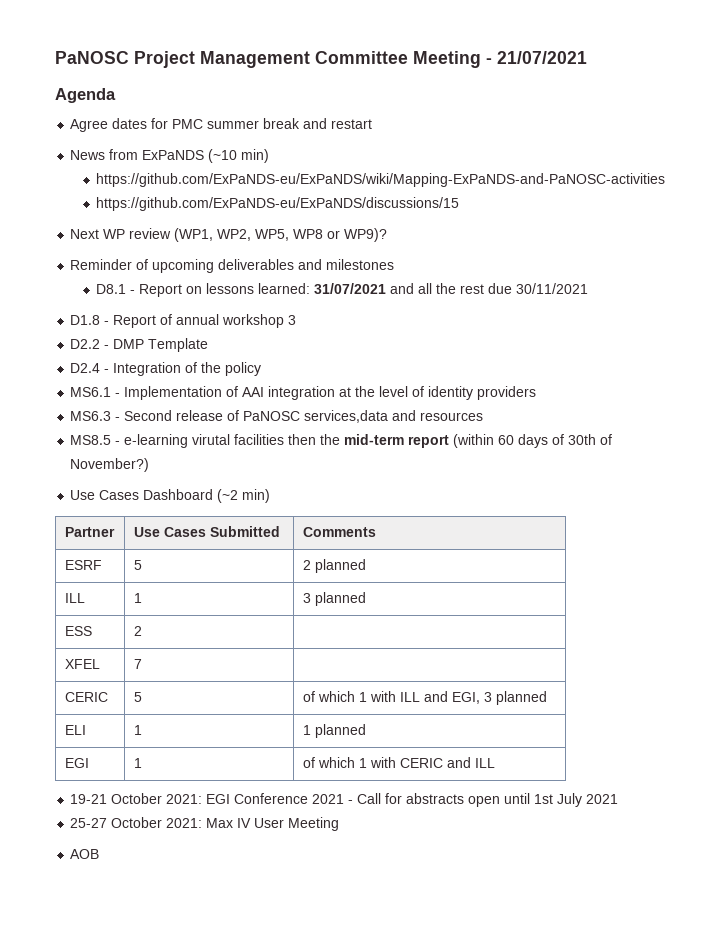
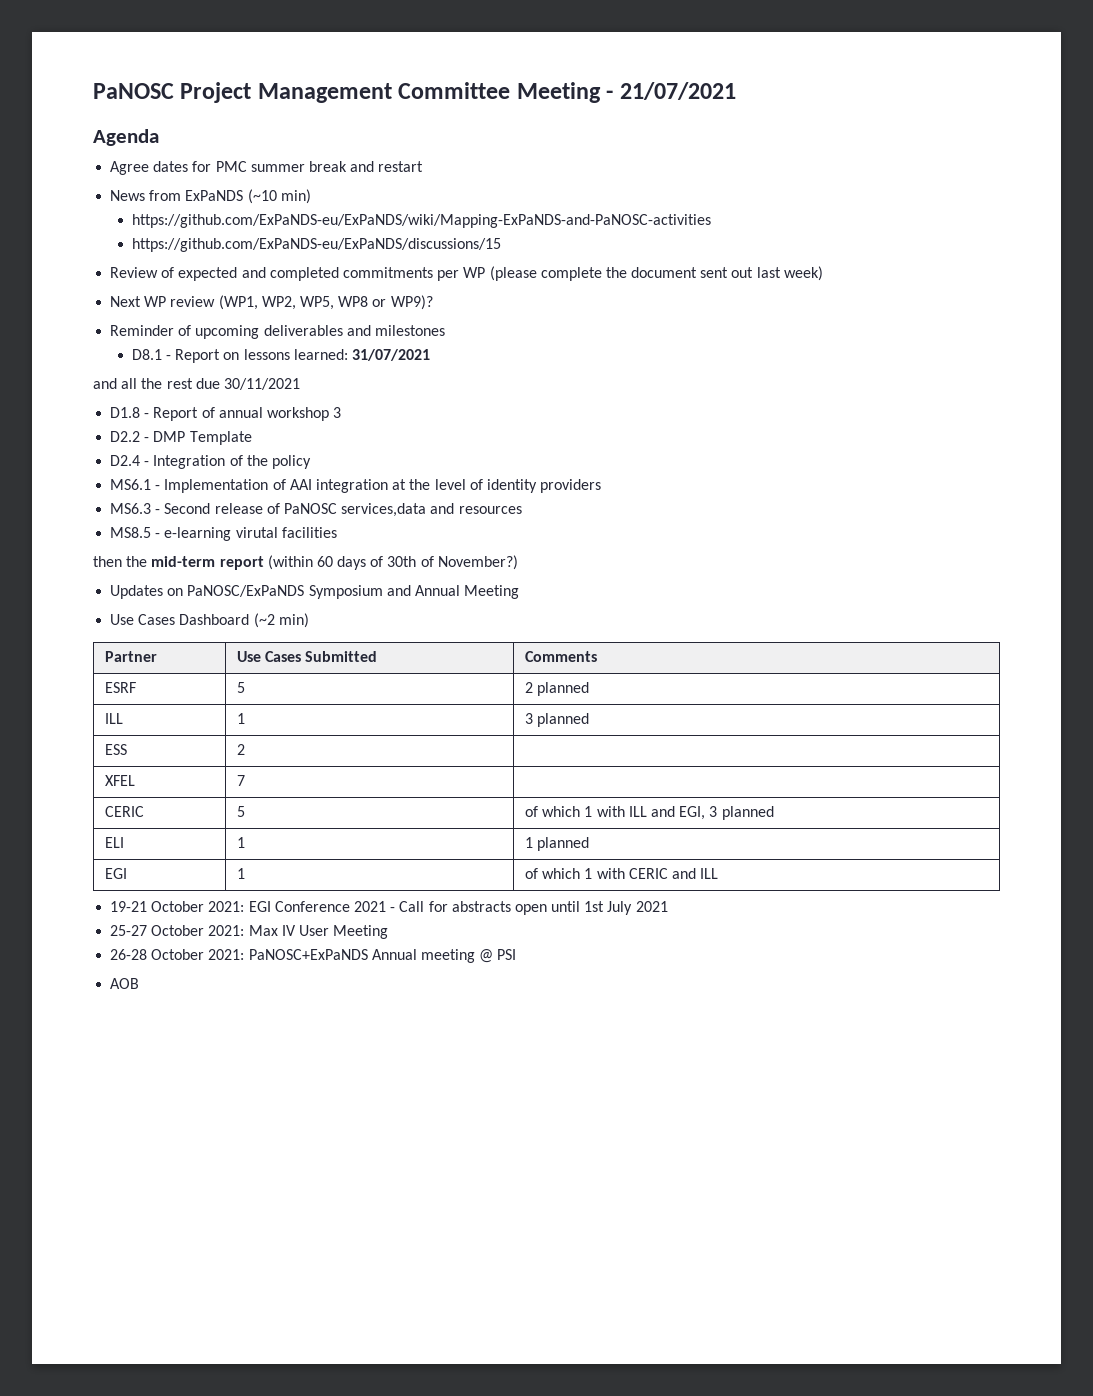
(460, 204) none -> [110,266,823,281] // Review of expected and completed commitments per WP (please complete the document sent out last week)
(387, 288) none -> (430, 355) //
(285, 439) none -> (337, 532) //
(150, 465) none -> [110,585,520,599] // Updates on PaNOSC/ExPaNDS Symposium and Annual Meeting
(340, 824) none -> [110,949,517,963] // 26-28 October 2021: PaNOSC+ExPaNDS Annual meeting @ PSI

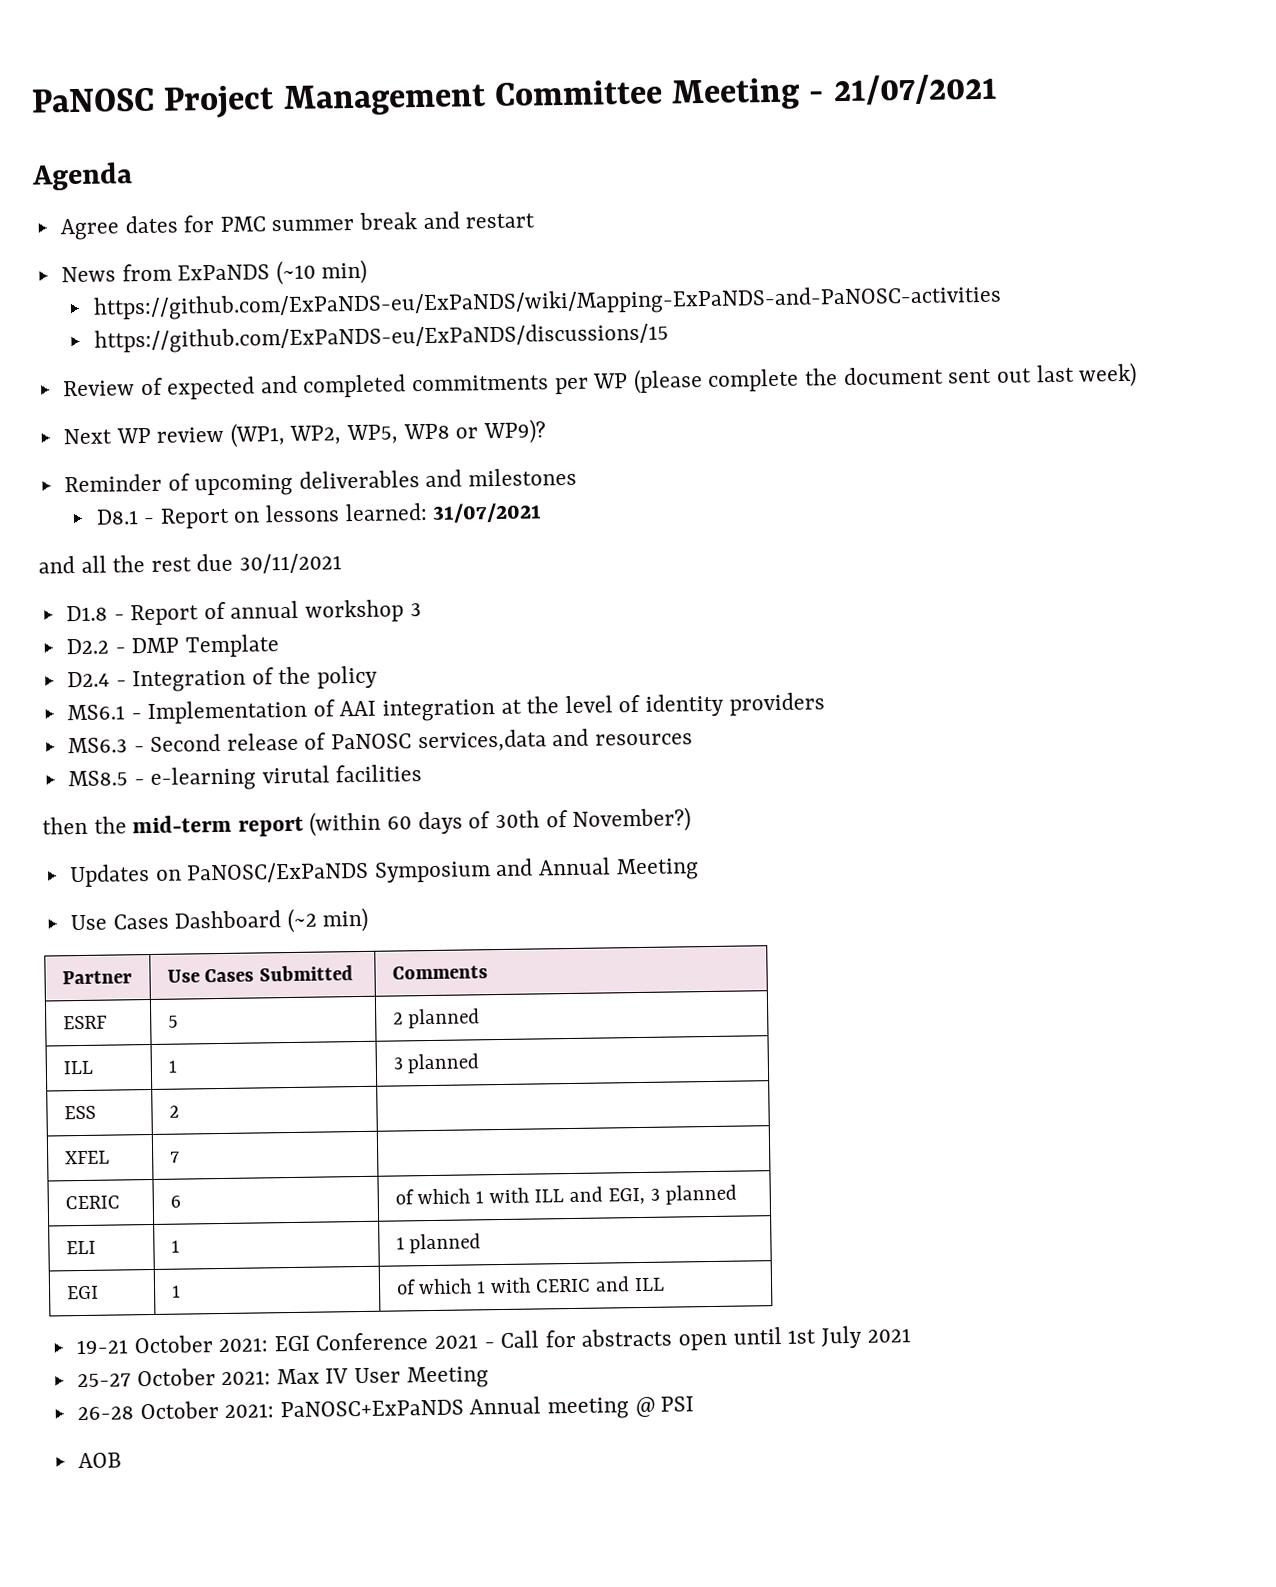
[237,806,246,817] 5 -> [169,1195,181,1208] 6

